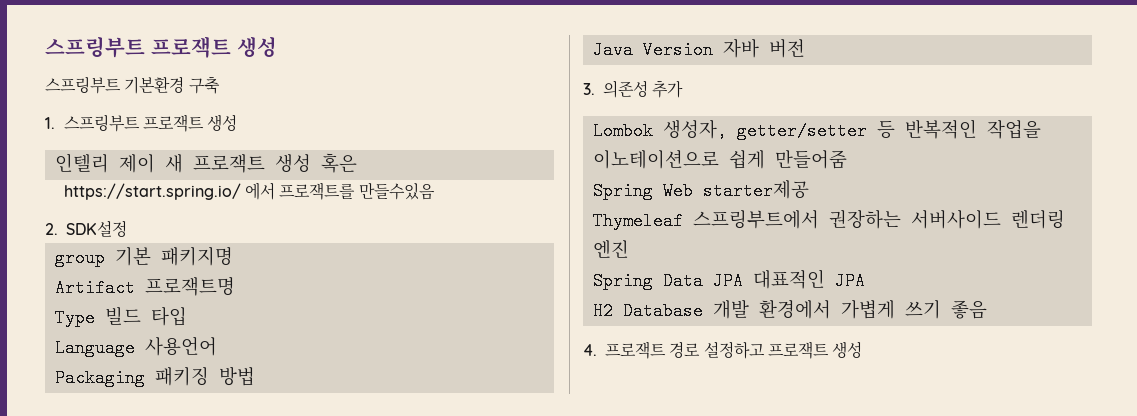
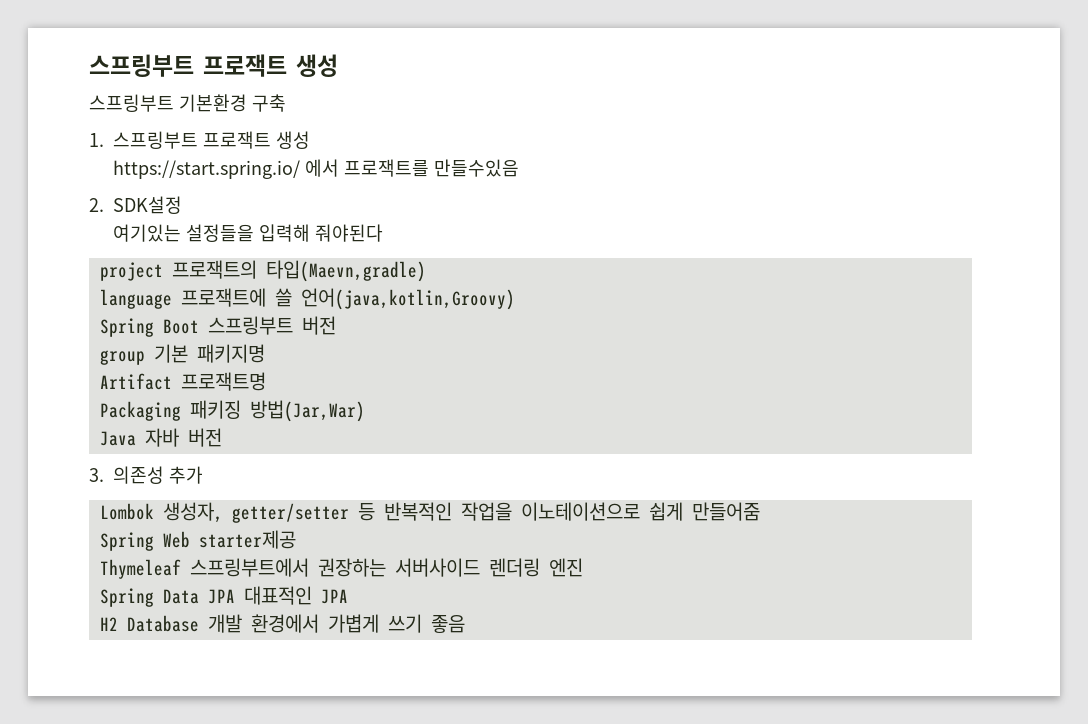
[54,153,357,173] // 인텔리 제이 새 프로잭트 생성 혹은 -> (310, 140) none
(127, 228) none -> [112,224,383,242] [99,260,426,282] [99,288,515,310] [99,316,336,337] // 여기있는 설정들을 입력해 줘야된다 // project 프로잭트의 타입(Maevn,gradle) // language 프로잭트에 쓸 언어(java,kotlin,Groovy) // Spring Boot 스프링부트 버전
[54,306,187,327] [54,336,217,357] // Type 빌드 타입 // Language 사용언어 -> (266, 381) none
[218,366,255,386] 방법 -> [249,400,365,422] 방법(Jar,War)
[642,41,713,59] Version -> (136, 438) none
[583,341,863,359] // 4. 프로잭트 경로 설정하고 프로잭트 생성 -> (465, 624) none

